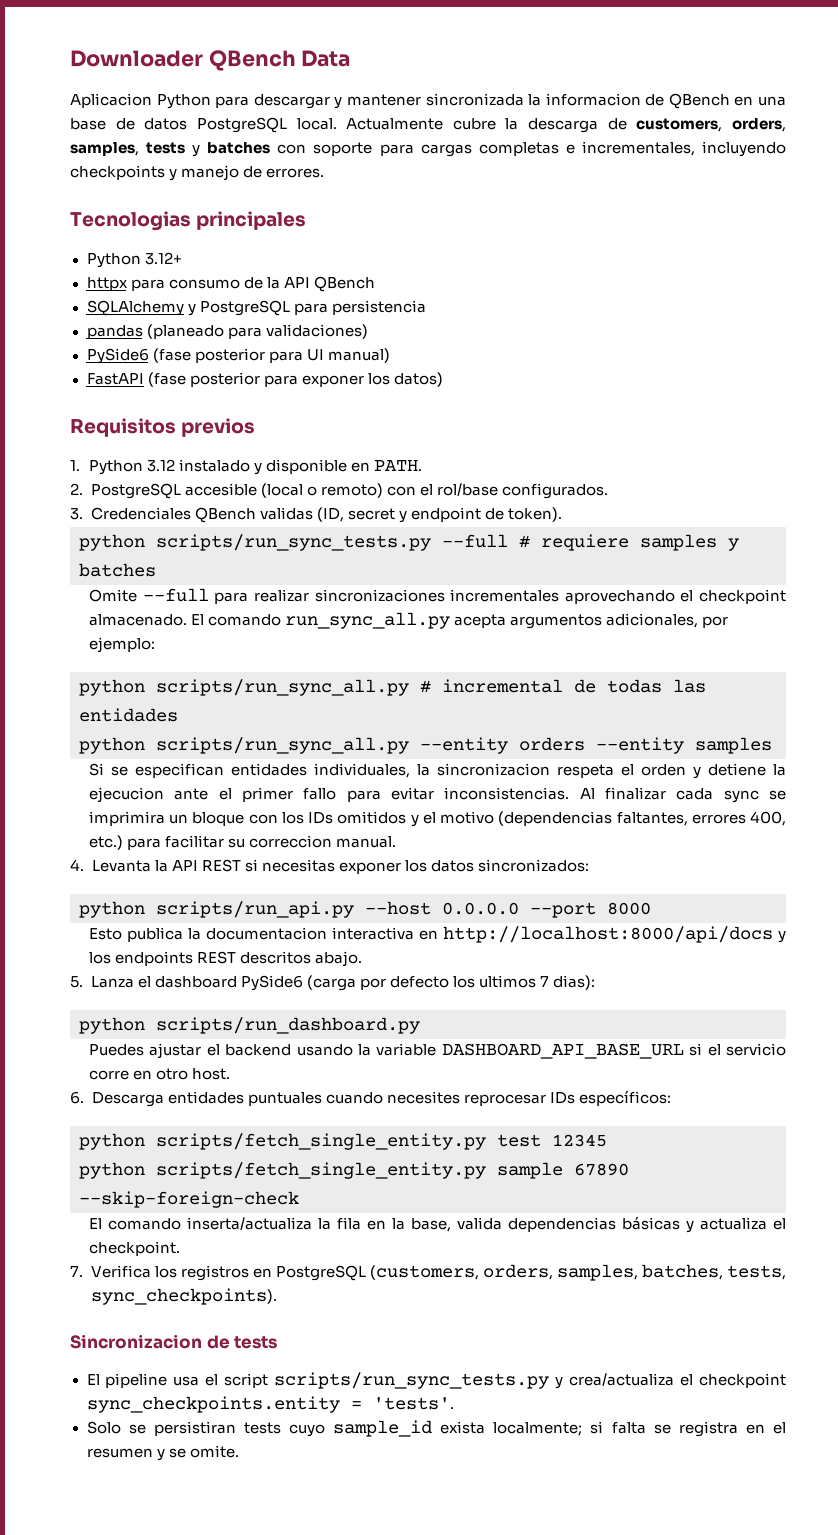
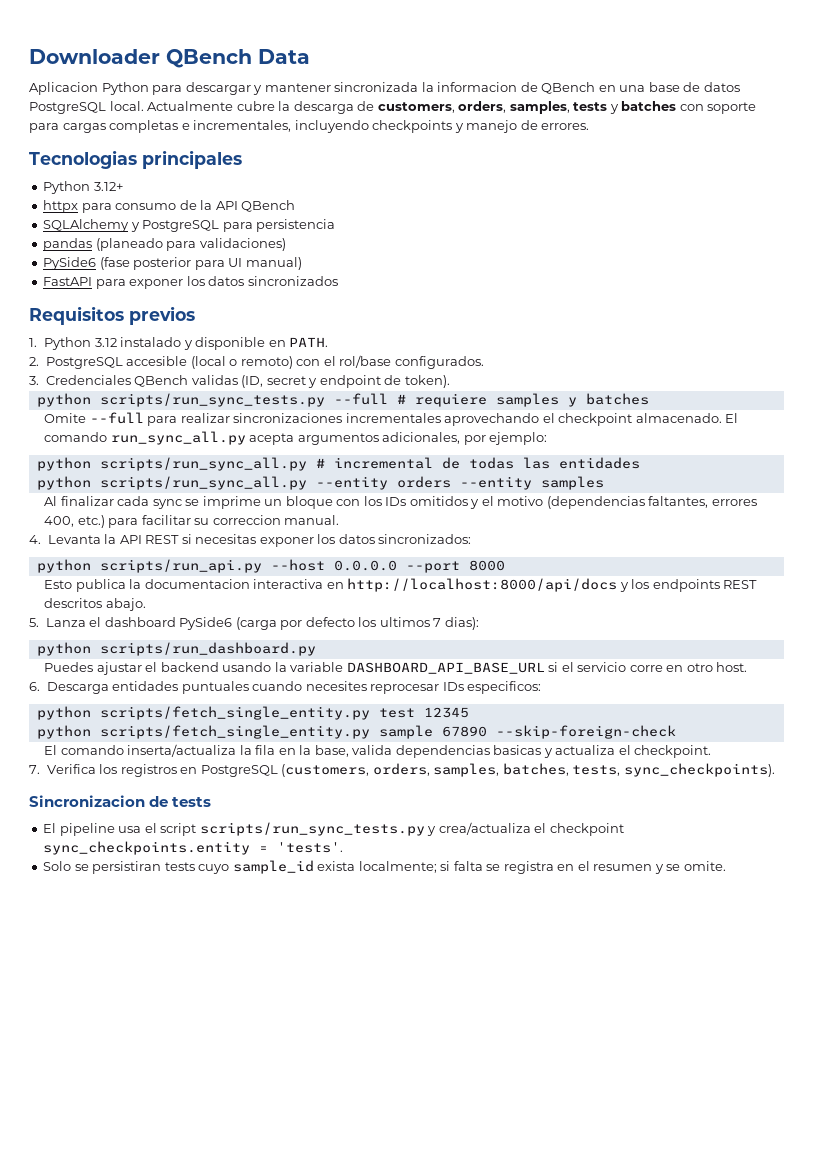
[147,372,260,387] (fase posterior -> (93, 281) none
[393,372,443,387] datos) -> [208,276,338,286] datos sincronizados
[89,763,786,779] [89,787,570,803] Si se especifican entidades individuales, la sincronizacion respeta el orden y detiene la ejecucion ante el primer fallo para evitar inconsistencias. -> (604, 483) none
[89,811,166,826] imprimira -> [202,496,261,509] imprime
[578,1090,671,1106] específicos: -> [467,681,542,694] especificos:
[622,1216,681,1230] básicas -> [493,745,542,755] basicas

